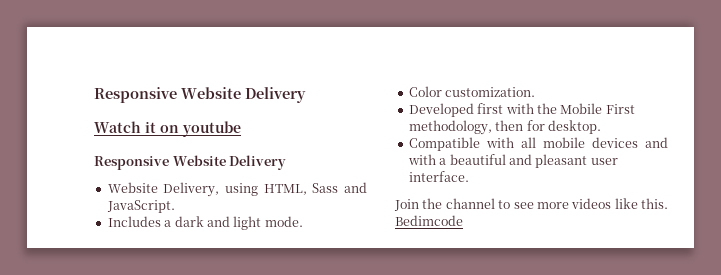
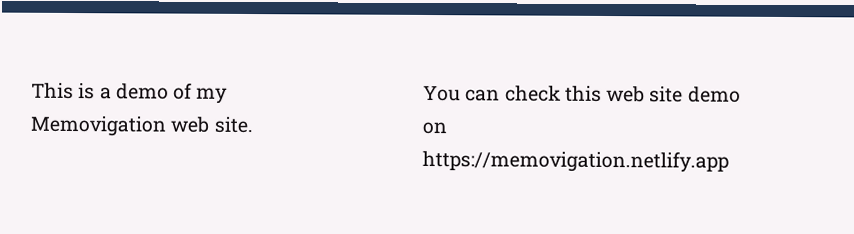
[94,87,306,103] [94,121,241,137] [94,155,287,170] [107,182,367,197] [106,200,175,213] [107,216,303,230] [408,86,536,97] [408,103,635,117] [408,120,601,135] [408,137,668,151] [407,154,618,168] [408,171,469,182] [394,198,668,211] [395,215,463,226] Responsive Website Delivery // Watch it on youtube // Responsive Website Delivery // Website Delivery, using HTML, Sass and JavaScript. // Includes a dark and light mode. // Color customization. // Developed first with the Mobile First methodology, then for desktop. // Compatible with all mobile devices and with a beautiful and pleasant user interface. // Join the channel to see more videos like this. Bedimcode -> [31,82,229,104] [30,115,253,137] [423,85,741,103] [422,121,447,135] [422,149,729,173] This is a demo of my Memovigation web site. // You can check this web site demo on https://memovigation.netlify.app

